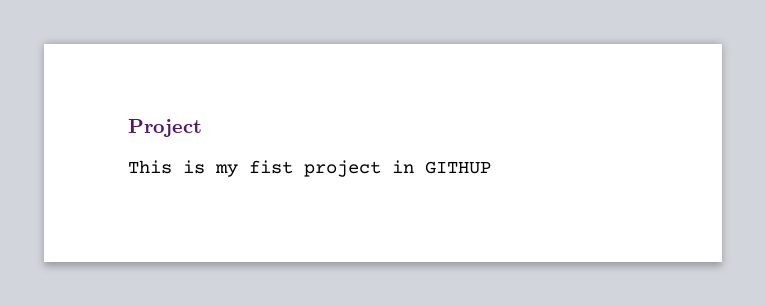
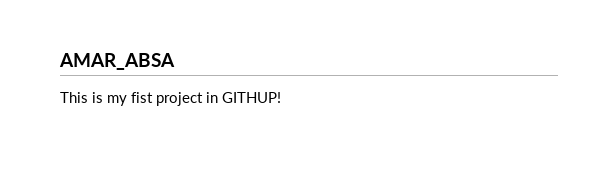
[128,119,202,137] Project -> [59,53,175,70] AMAR_ABSA
[425,161,491,174] GITHUP -> [222,92,281,103] GITHUP!

